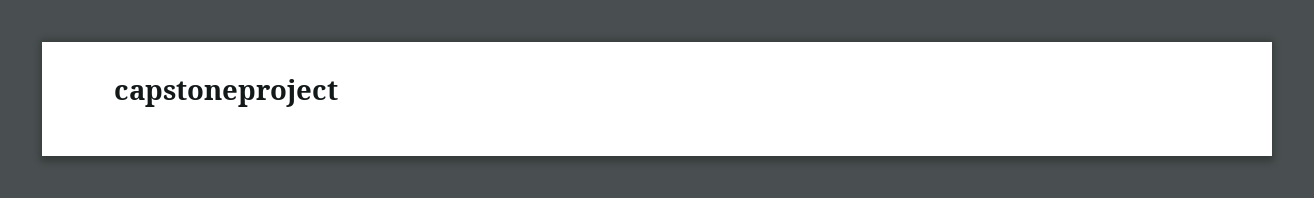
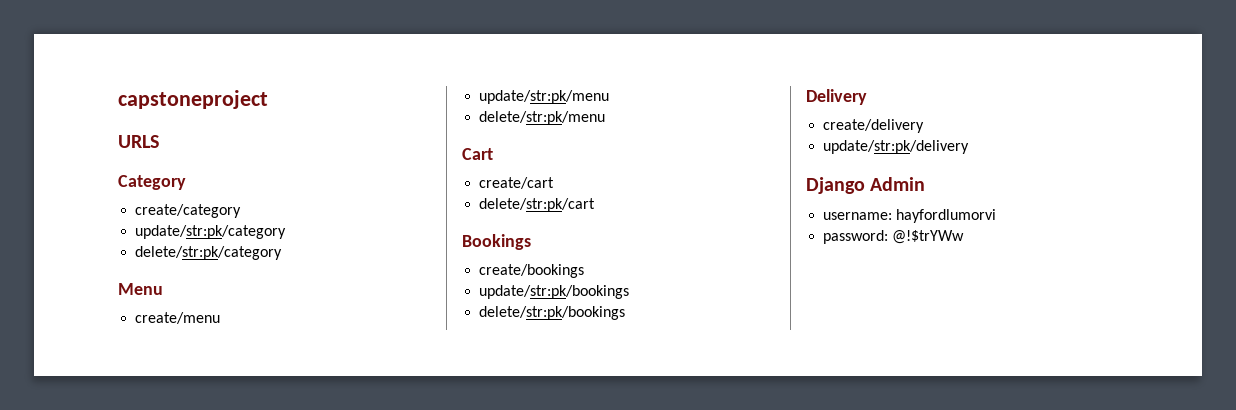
(338, 93) none -> [118,135,159,148] [118,175,186,190] [135,204,242,218] [135,225,287,239] [135,246,283,260] [118,283,163,295] [135,312,221,324] [479,90,610,104] [479,111,606,125] [462,148,493,160] [479,177,555,189] [479,198,596,212] [462,234,531,250] [479,264,585,278] [479,285,630,299] [479,306,626,320] [806,89,867,105] [823,119,925,133] [823,140,970,154] [806,177,926,194] [823,209,997,223] [823,230,965,244] // URLS // Category // create/category // update/str:pk/category // delete/str:pk/category // Menu // create/menu // update/str:pk/menu // delete/str:pk/menu // Cart // create/cart // delete/str:pk/cart // Bookings // create/bookings // update/str:pk/bookings // delete/str:pk/bookings // Delivery // create/delivery // update/str:pk/delivery // Django Admin // username: hayfordlumorvi // password: @!$trYWw

